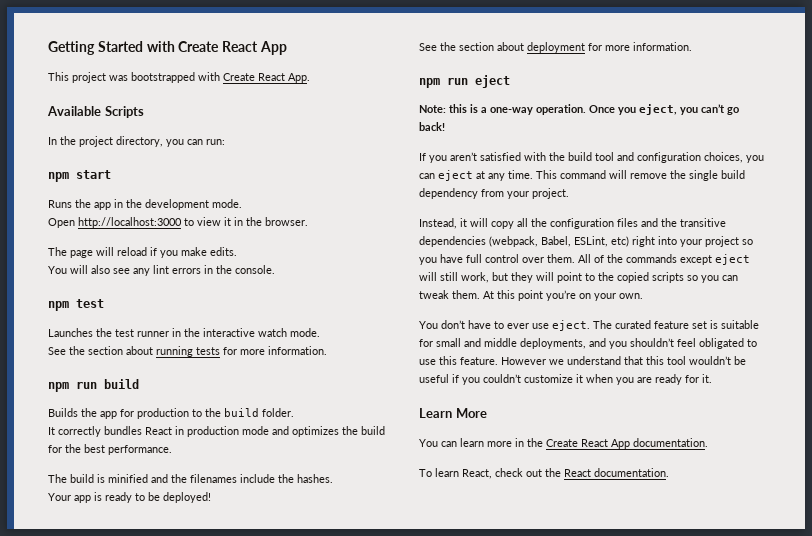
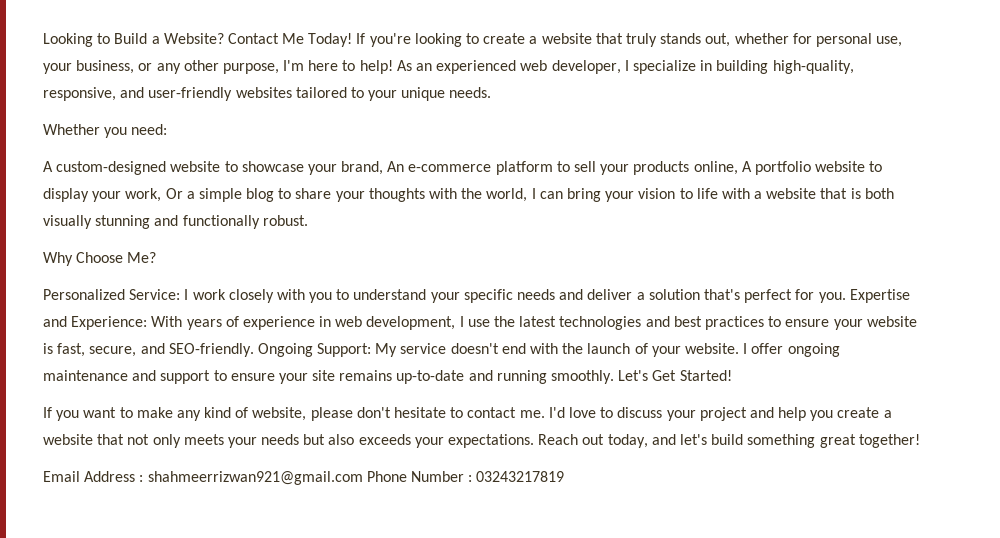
[48,41,287,55] [48,72,310,83] [47,106,144,118] [48,136,225,147] [48,170,111,182] [48,199,242,210] [48,217,308,228] [48,247,237,258] [48,265,275,276] [48,299,104,311] [48,328,320,337] [48,346,327,357] [48,379,139,392] [48,408,294,419] [48,426,385,437] [48,444,172,455] [48,474,333,483] [48,492,211,503] [419,42,692,53] [419,75,510,88] [419,104,739,115] [419,122,445,131] [419,152,764,163] [419,170,745,181] [419,188,569,199] [419,218,726,229] [419,236,753,247] [419,254,750,265] [419,272,738,283] [419,290,643,301] [419,320,759,331] [419,338,757,349] [419,356,746,365] [419,374,712,385] [419,408,487,418] [419,438,708,449] [419,468,669,479] Getting Started with Create React App // This project was bootstrapped with Create React App. // Available Scripts // In the project directory, you can run: // npm start // Runs the app in the development mode. // Open http://localhost:3000 to view it in the browser. // The page will reload if you make edits. // You will also see any lint errors in the console. // npm test // Launches the test runner in the interactive watch mode. // See the section about running tests for more information. // npm run build // Builds the app for production to the build folder. // It correctly bundles React in production mode and optimizes the build for the best performance. // The build is minified and the filenames include the hashes. // Your app is ready to be deployed! // See the section about deployment for more information. // npm run eject // Note: this is a one-way operation. Once you eject, you can’t go back! // If you aren’t satisfied with the build tool and configuration choices, you can eject at any time. This command will remove the single build dependency from your project. // Instead, it will copy all the configuration files and the transitive dependencies (webpack, Babel, ESLint, etc) right into your project so you have full control over them. All of the commands except eject will still work, but they will point to the copied scripts so you can tweak them. At this point you’re on your own. // You don’t have to ever use eject. The curated feature set is suitable for small and middle deployments, and you shouldn’t feel obligated to use this feature. However we understand that this tool wouldn’t be useful if you couldn’t customize it when you are ready for it. // Learn More // You can learn more in the Create React App documentation. // To learn React, check out the React documentation. -> [43,33,903,47] [43,60,854,74] [43,87,492,101] [43,124,168,138] [43,161,883,175] [43,188,894,202] [43,215,308,229] [43,252,157,266] [43,289,910,303] [43,316,917,330] [43,343,840,357] [43,370,732,384] [43,407,892,421] [43,434,920,448] [43,471,565,485] Looking to Build a Website? Contact Me Today! If you're looking to create a website that truly stands out, whether for personal use, your business, or any other purpose, I'm here to help! As an experienced web developer, I specialize in building high-quality, responsive, and user-friendly websites tailored to your unique needs. // Whether you need: // A custom-designed website to showcase your brand, An e-commerce platform to sell your products online, A portfolio website to display your work, Or a simple blog to share your thoughts with the world, I can bring your vision to life with a website that is both visually stunning and functionally robust. // Why Choose Me? // Personalized Service: I work closely with you to understand your specific needs and deliver a solution that's perfect for you. Expertise and Experience: With years of experience in web development, I use the latest technologies and best practices to ensure your website is fast, secure, and SEO-friendly. Ongoing Support: My service doesn't end with the launch of your website. I offer ongoing maintenance and support to ensure your site remains up-to-date and running smoothly. Let's Get Started! // If you want to make any kind of website, please don't hesitate to contact me. I'd love to discuss your project and help you create a website that not only meets your needs but also exceeds your expectations. Reach out today, and let's build something great together! // Email Address : shahmeerrizwan921@gmail.com Phone Number : 03243217819

